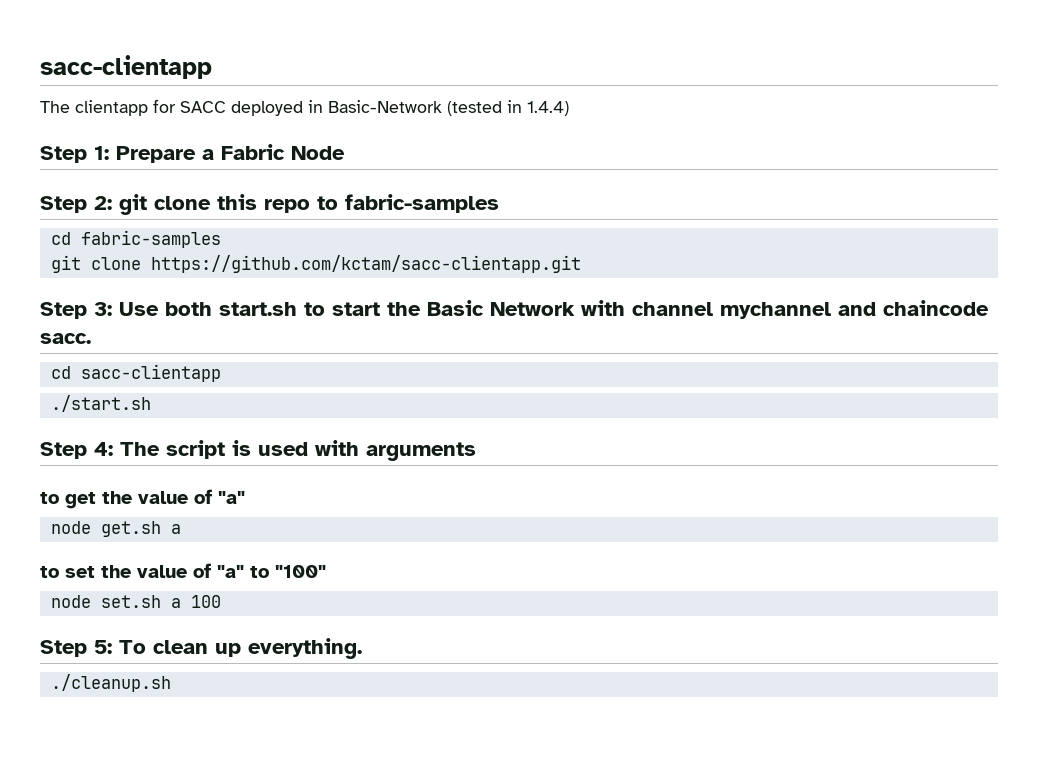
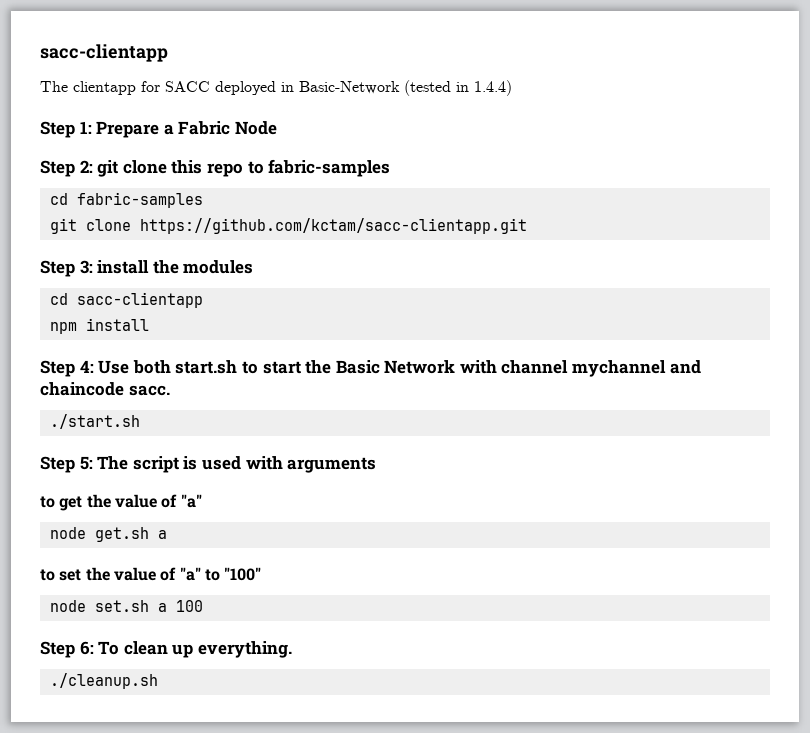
(112, 309) none -> [97,260,254,274] [49,292,203,308] [49,318,149,334] [40,360,94,377] install the modules // cd sacc-clientapp // npm install // Step 4:
[50,364,221,382] // cd sacc-clientapp -> (170, 390) none
[94,442,113,456] 4: -> [79,456,93,470] 5:
[94,640,112,654] 5: -> [79,641,94,655] 6:

